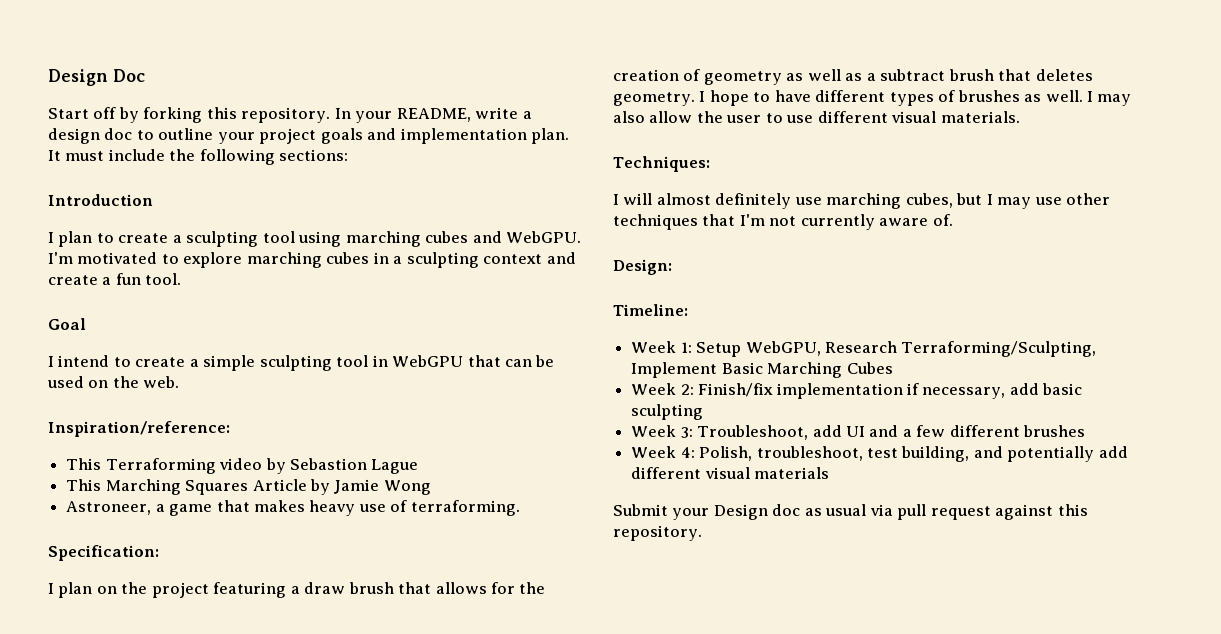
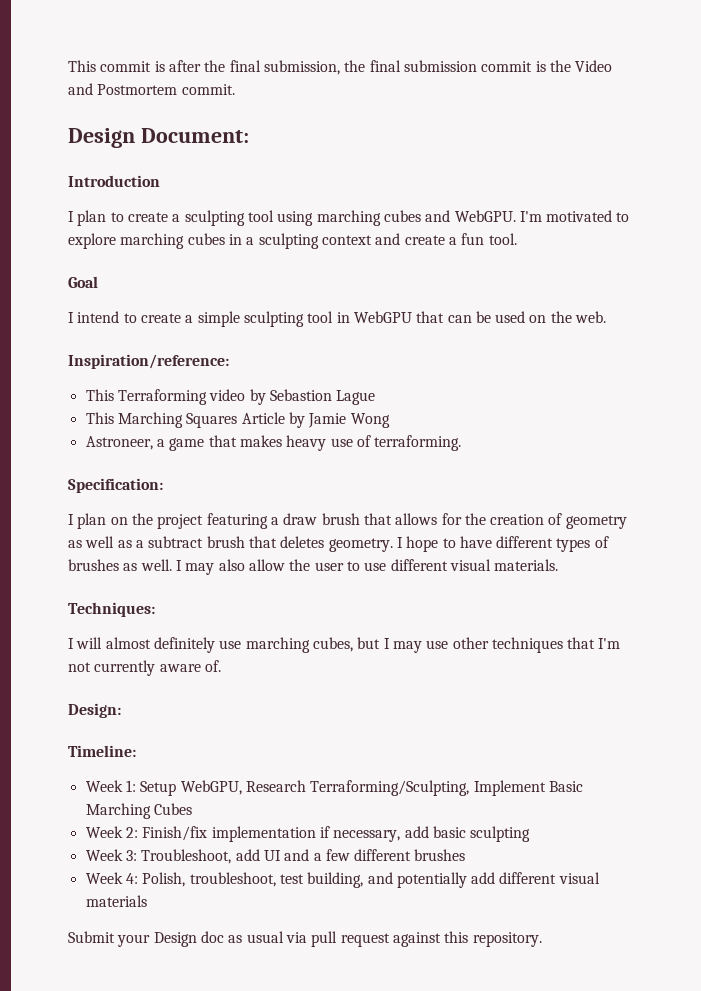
[48,69,145,86] [48,107,532,123] [48,128,570,144] [48,149,349,165] Design Doc // Start off by forking this repository. In your README, write a design doc to outline your project goals and implementation plan. It must include the following sections: -> [68,60,613,75] [68,83,235,95] [68,128,249,148] This commit is after the final submission, the final submission commit is the Video and Postmortem commit. // Design Document:

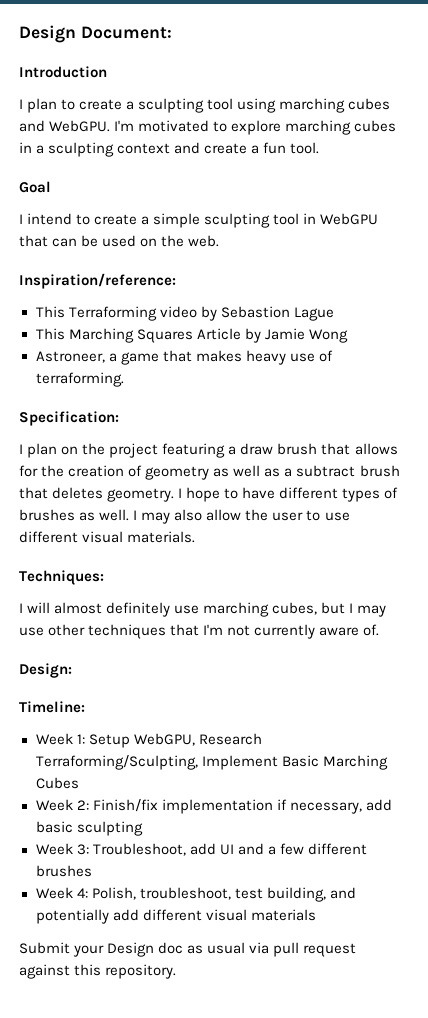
[68,60,613,75] [68,83,235,95] This commit is after the final submission, the final submission commit is the Video and Postmortem commit. // -> (19, 34) none

